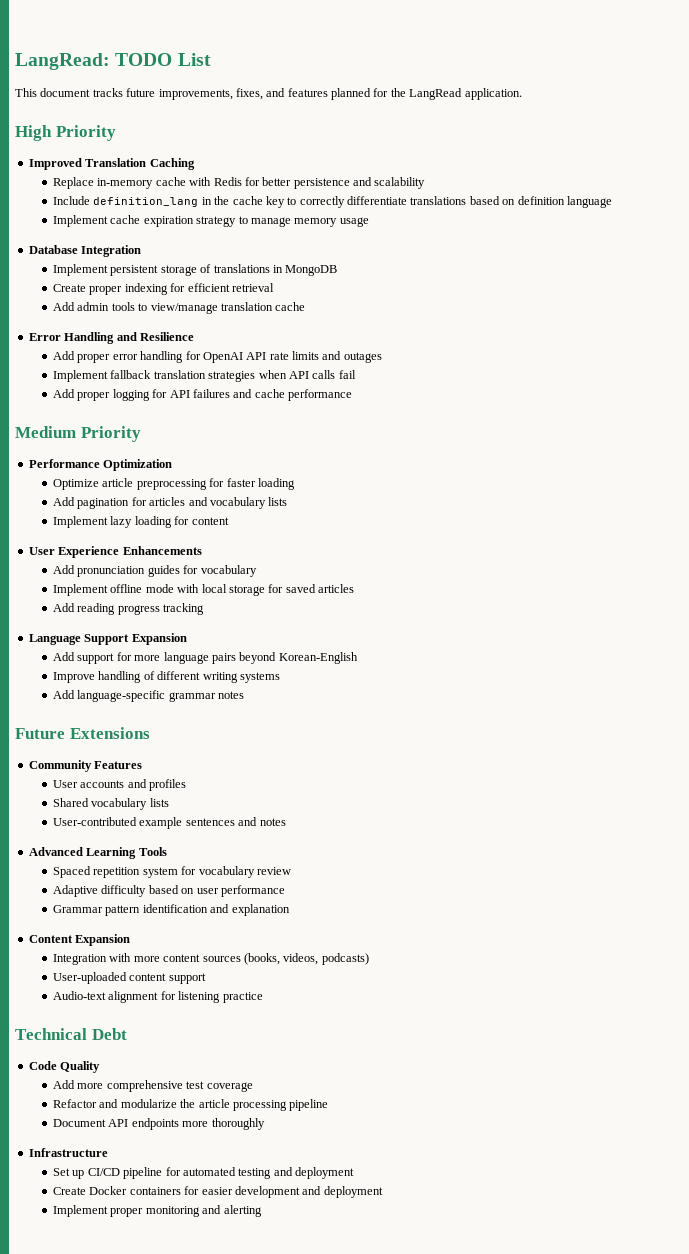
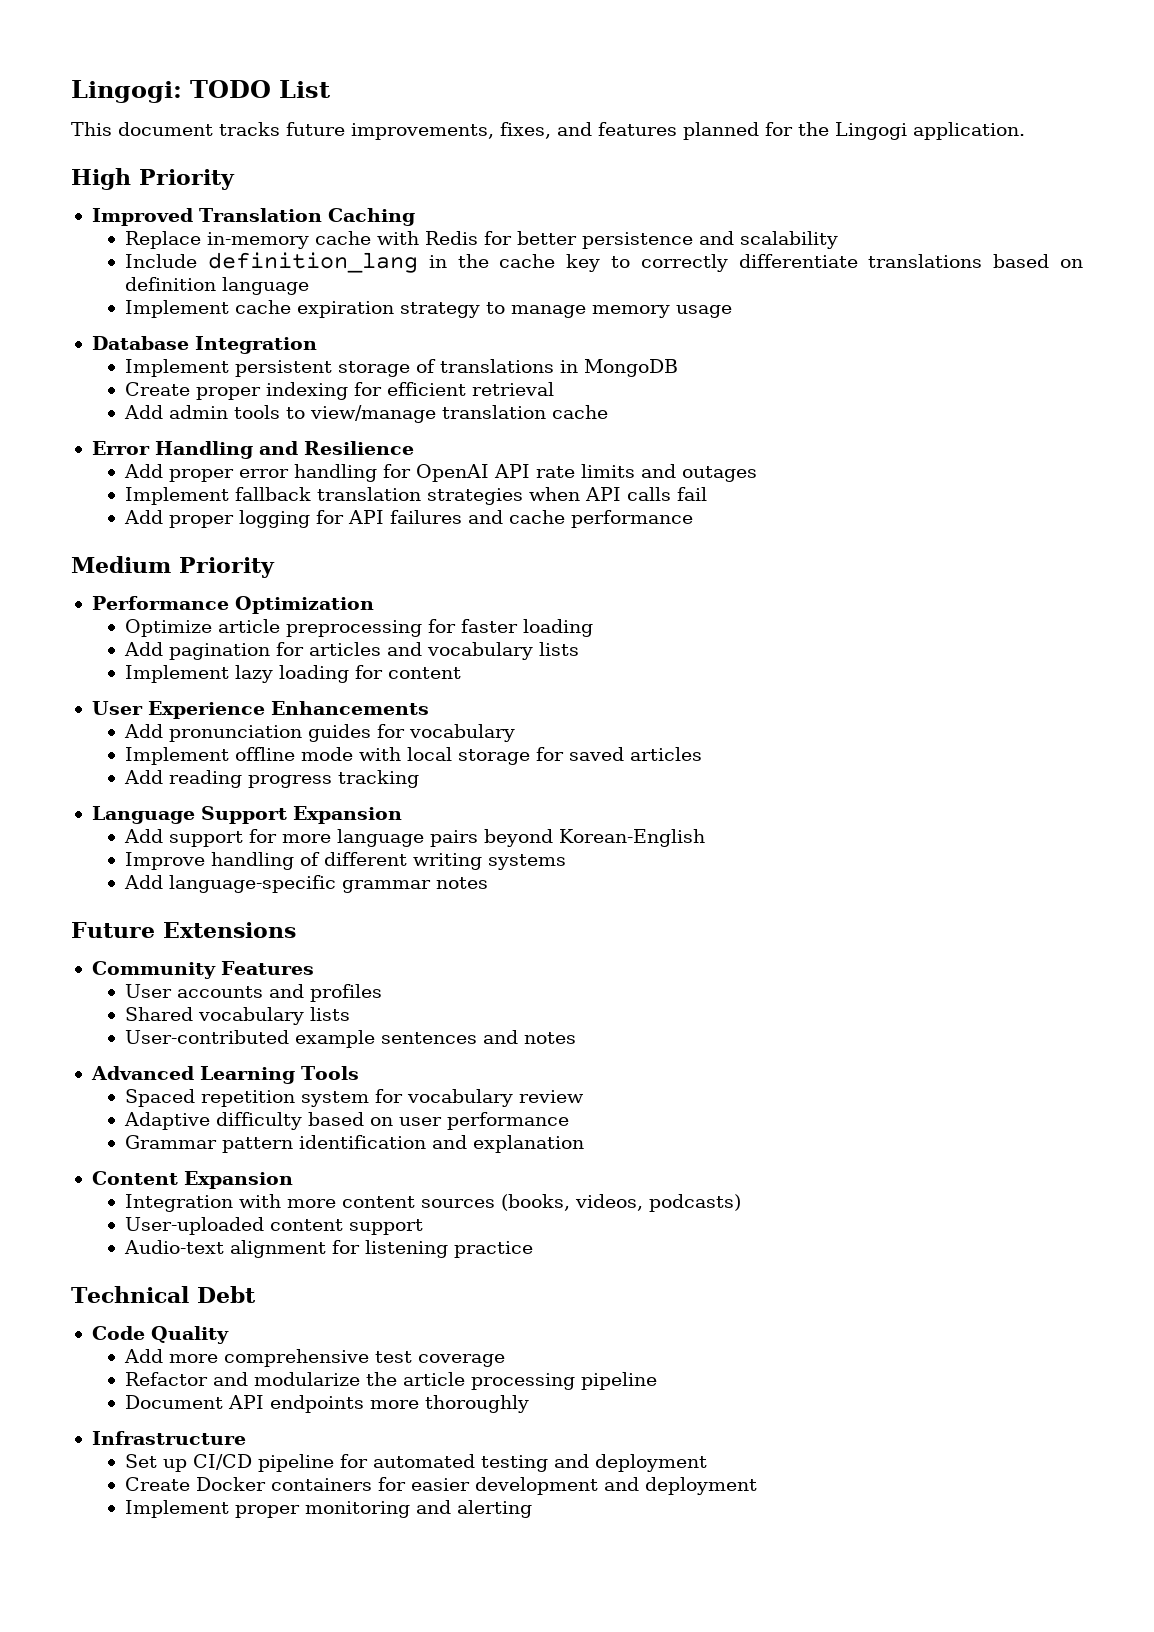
[15,53,110,70] LangRead: -> [71,80,182,103] Lingogi:
[409,88,463,100] LangRead -> [835,122,907,140] Lingogi

